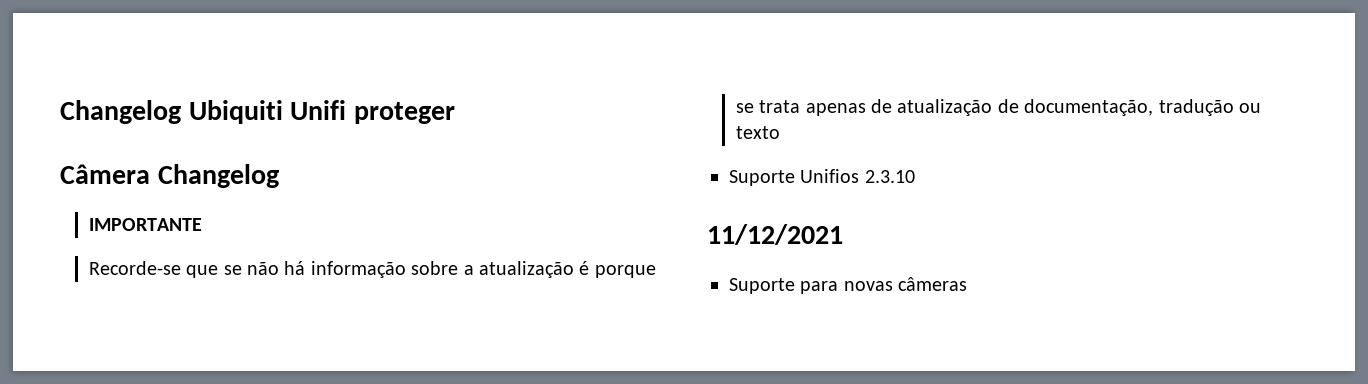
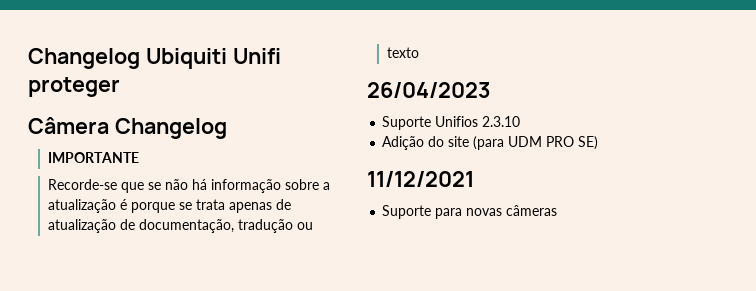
(780, 132) none -> [367,82,491,98] // 26/04/2023
(915, 176) none -> [382,136,599,150] // Adição do site (para UDM PRO SE)

